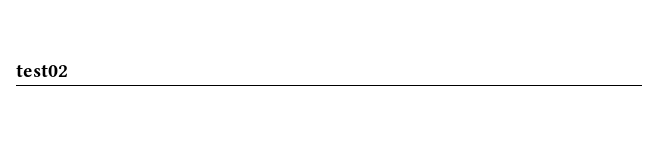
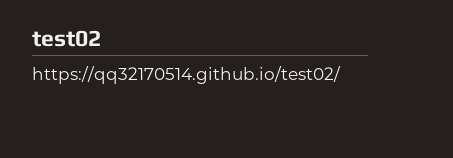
(68, 70) none -> [32,66,341,84] // https://qq32170514.github.io/test02/

